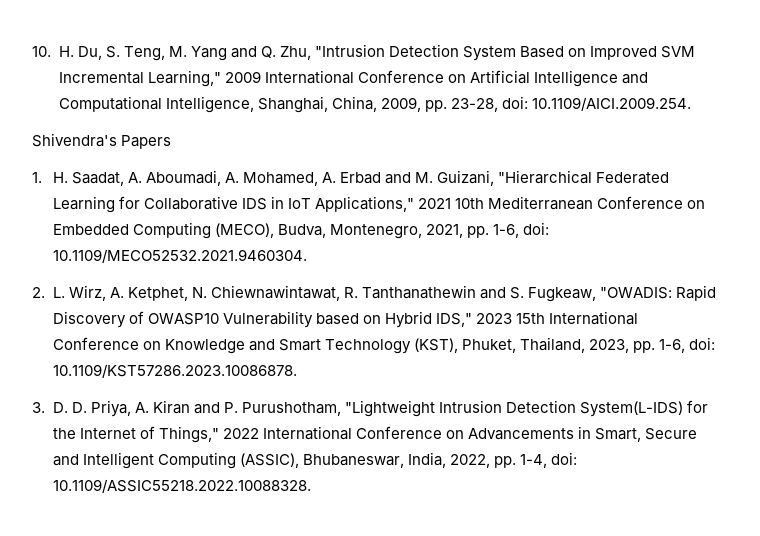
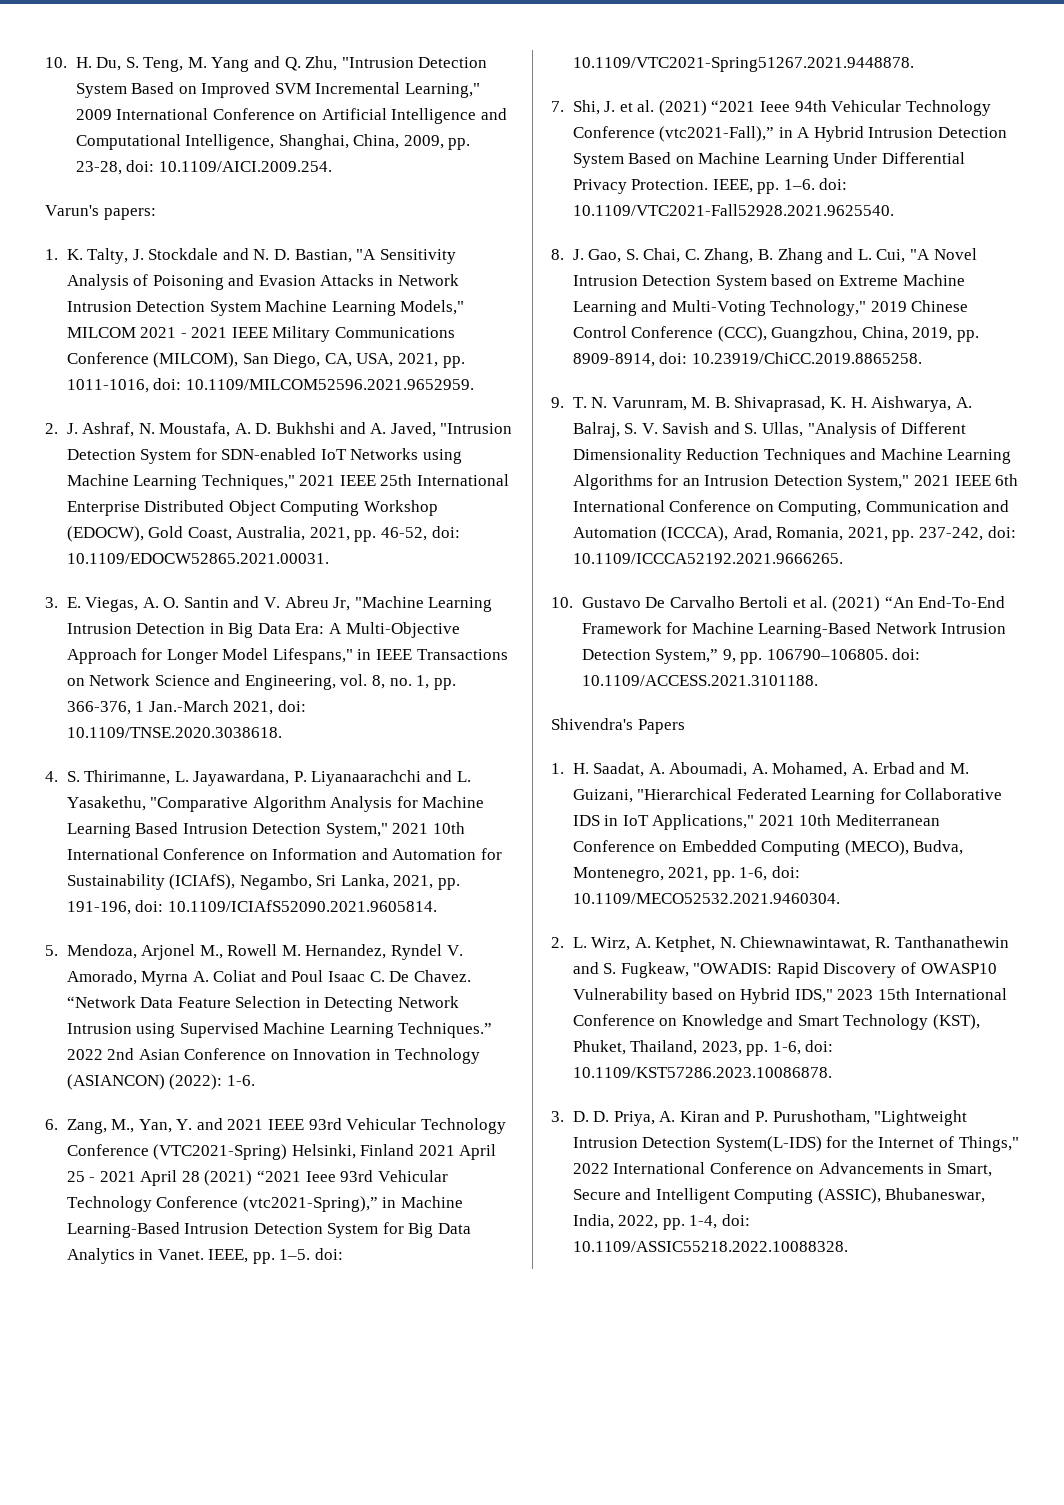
(691, 104) none -> [45,205,156,220] [45,248,456,264] [66,274,459,290] [66,300,465,316] [66,326,456,342] [66,352,465,368] [66,378,474,393] [45,422,513,437] [66,448,463,464] [66,474,510,490] [66,500,438,516] [66,526,460,542] [66,553,329,564] [45,596,493,612] [66,622,460,638] [66,648,508,664] [66,674,456,690] [66,700,306,715] [66,727,282,738] [45,770,471,786] [66,796,485,812] [66,822,466,838] [66,848,503,860] [66,874,461,890] [66,900,437,915] [45,944,463,960] [66,970,471,986] [66,996,460,1012] [66,1022,493,1038] [66,1048,480,1064] [66,1074,255,1090] [45,1118,506,1134] [66,1144,497,1160] [66,1170,448,1186] [66,1196,463,1212] [66,1222,472,1238] [66,1248,344,1264] [572,57,914,72] [551,100,991,116] [572,126,1008,142] [572,152,966,168] [572,178,848,194] [572,204,894,216] [551,248,977,264] [572,274,966,290] [572,300,969,316] [572,326,980,342] [572,352,922,367] [551,396,972,412] [572,422,966,438] [572,448,1012,464] [572,474,1019,490] [572,500,1010,516] [572,526,1016,542] [572,553,843,564] [551,596,1006,612] [581,622,1007,638] [581,648,921,664] [581,675,818,686] // Varun's papers: // 1. K. Talty, J. Stockdale and N. D. Bastian, "A Sensitivity Analysis of Poisoning and Evasion Attacks in Network Intrusion Detection System Machine Learning Models," MILCOM 2021 - 2021 IEEE Military Communications Conference (MILCOM), San Diego, CA, USA, 2021, pp. 1011-1016, doi: 10.1109/MILCOM52596.2021.9652959. // 2. J. Ashraf, N. Moustafa, A. D. Bukhshi and A. Javed, "Intrusion Detection System for SDN-enabled IoT Networks using Machine Learning Techniques," 2021 IEEE 25th International Enterprise Distributed Object Computing Workshop (EDOCW), Gold Coast, Australia, 2021, pp. 46-52, doi: 10.1109/EDOCW52865.2021.00031. // 3. E. Viegas, A. O. Santin and V. Abreu Jr, "Machine Learning Intrusion Detection in Big Data Era: A Multi-Objective Approach for Longer Model Lifespans," in IEEE Transactions on Network Science and Engineering, vol. 8, no. 1, pp. 366-376, 1 Jan.-March 2021, doi: 10.1109/TNSE.2020.3038618. // 4. S. Thirimanne, L. Jayawardana, P. Liyanaarachchi and L. Yasakethu, "Comparative Algorithm Analysis for Machine Learning Based Intrusion Detection System," 2021 10th International Conference on Information and Automation for Sustainability (ICIAfS), Negambo, Sri Lanka, 2021, pp. 191-196, doi: 10.1109/ICIAfS52090.2021.9605814. // 5. Mendoza, Arjonel M., Rowell M. Hernandez, Ryndel V. Amorado, Myrna A. Coliat and Poul Isaac C. De Chavez. “Network Data Feature Selection in Detecting Network Intrusion using Supervised Machine Learning Techniques.” 2022 2nd Asian Conference on Innovation in Technology (ASIANCON) (2022): 1-6. // 6. Zang, M., Yan, Y. and 2021 IEEE 93rd Vehicular Technology Conference (VTC2021-Spring) Helsinki, Finland 2021 April 25 - 2021 April 28 (2021) “2021 Ieee 93rd Vehicular Technology Conference (vtc2021-Spring),” in Machine Learning-Based Intrusion Detection System for Big Data Analytics in Vanet. IEEE, pp. 1–5. doi: 10.1109/VTC2021-Spring51267.2021.9448878. // 7. Shi, J. et al. (2021) “2021 Ieee 94th Vehicular Technology Conference (vtc2021-Fall),” in A Hybrid Intrusion Detection System Based on Machine Learning Under Differential Privacy Protection. IEEE, pp. 1–6. doi: 10.1109/VTC2021-Fall52928.2021.9625540. // 8. J. Gao, S. Chai, C. Zhang, B. Zhang and L. Cui, "A Novel Intrusion Detection System based on Extreme Machine Learning and Multi-Voting Technology," 2019 Chinese Control Conference (CCC), Guangzhou, China, 2019, pp. 8909-8914, doi: 10.23919/ChiCC.2019.8865258. // 9. T. N. Varunram, M. B. Shivaprasad, K. H. Aishwarya, A. Balraj, S. V. Savish and S. Ullas, "Analysis of Different Dimensionality Reduction Techniques and Machine Learning Algorithms for an Intrusion Detection System," 2021 IEEE 6th International Conference on Computing, Communication and Automation (ICCCA), Arad, Romania, 2021, pp. 237-242, doi: 10.1109/ICCCA52192.2021.9666265. // 10. Gustavo De Carvalho Bertoli et al. (2021) “An End-To-End Framework for Machine Learning-Based Network Intrusion Detection System,” 9, pp. 106790–106805. doi: 10.1109/ACCESS.2021.3101188.

